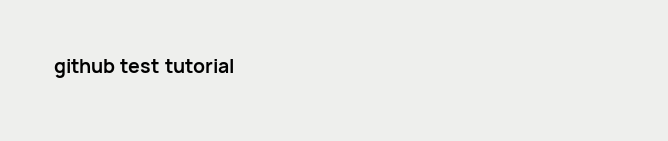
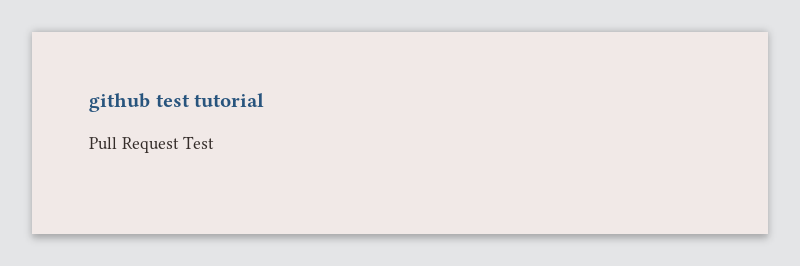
(234, 66) none -> [89,136,215,153] // Pull Request Test

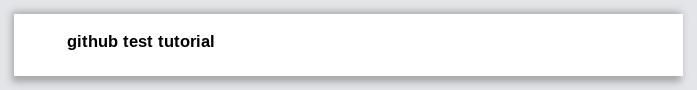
[89,136,215,153] // Pull Request Test -> (215, 41) none

